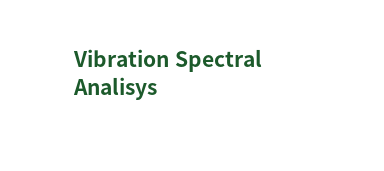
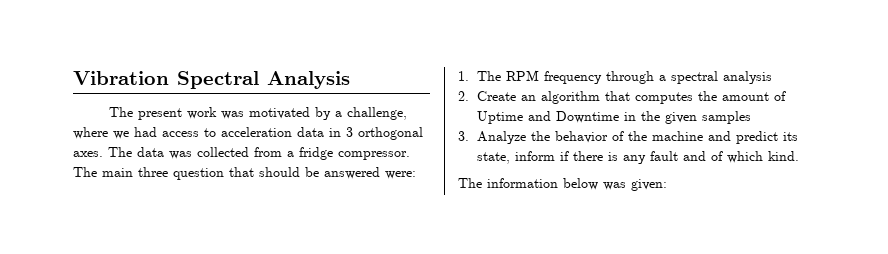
[73,77,157,100] Analisys -> [267,71,350,89] [109,107,408,120] [73,127,423,140] [73,147,410,160] [73,167,416,180] [458,70,772,84] [458,91,786,104] [476,111,751,124] [458,131,798,144] [476,151,799,164] [458,178,667,191] Analysis // The present work was motivated by a challenge, where we had access to acceleration data in 3 orthogonal axes. The data was collected from a fridge compressor. The main three question that should be answered were: // 1. The RPM frequency through a spectral analysis // 2. Create an algorithm that computes the amount of Uptime and Downtime in the given samples // 3. Analyze the behavior of the machine and predict its state, inform if there is any fault and of which kind. // The information below was given:

